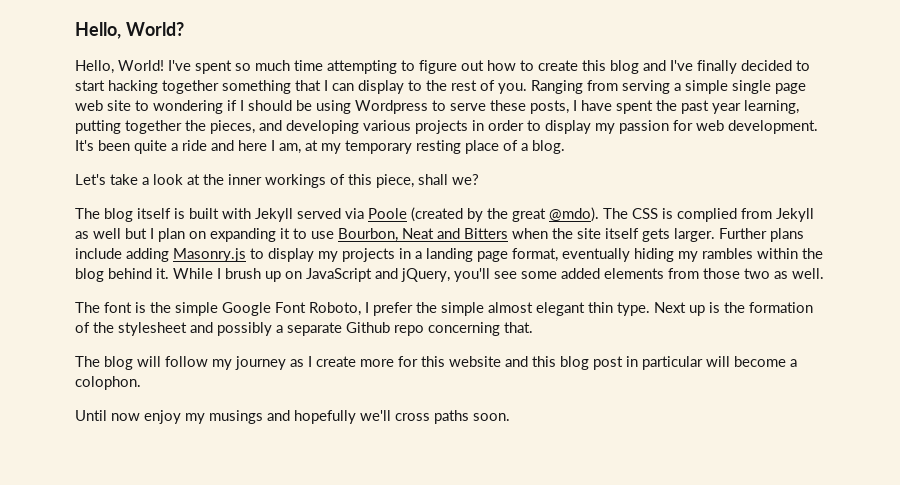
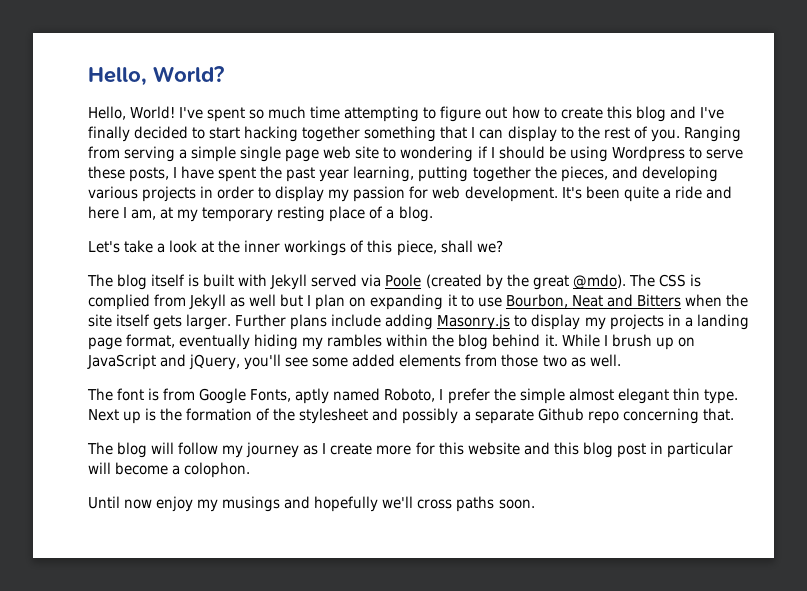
[150,302,306,316] the simple Google Font -> [163,388,381,404] from Google Fonts, aptly named

